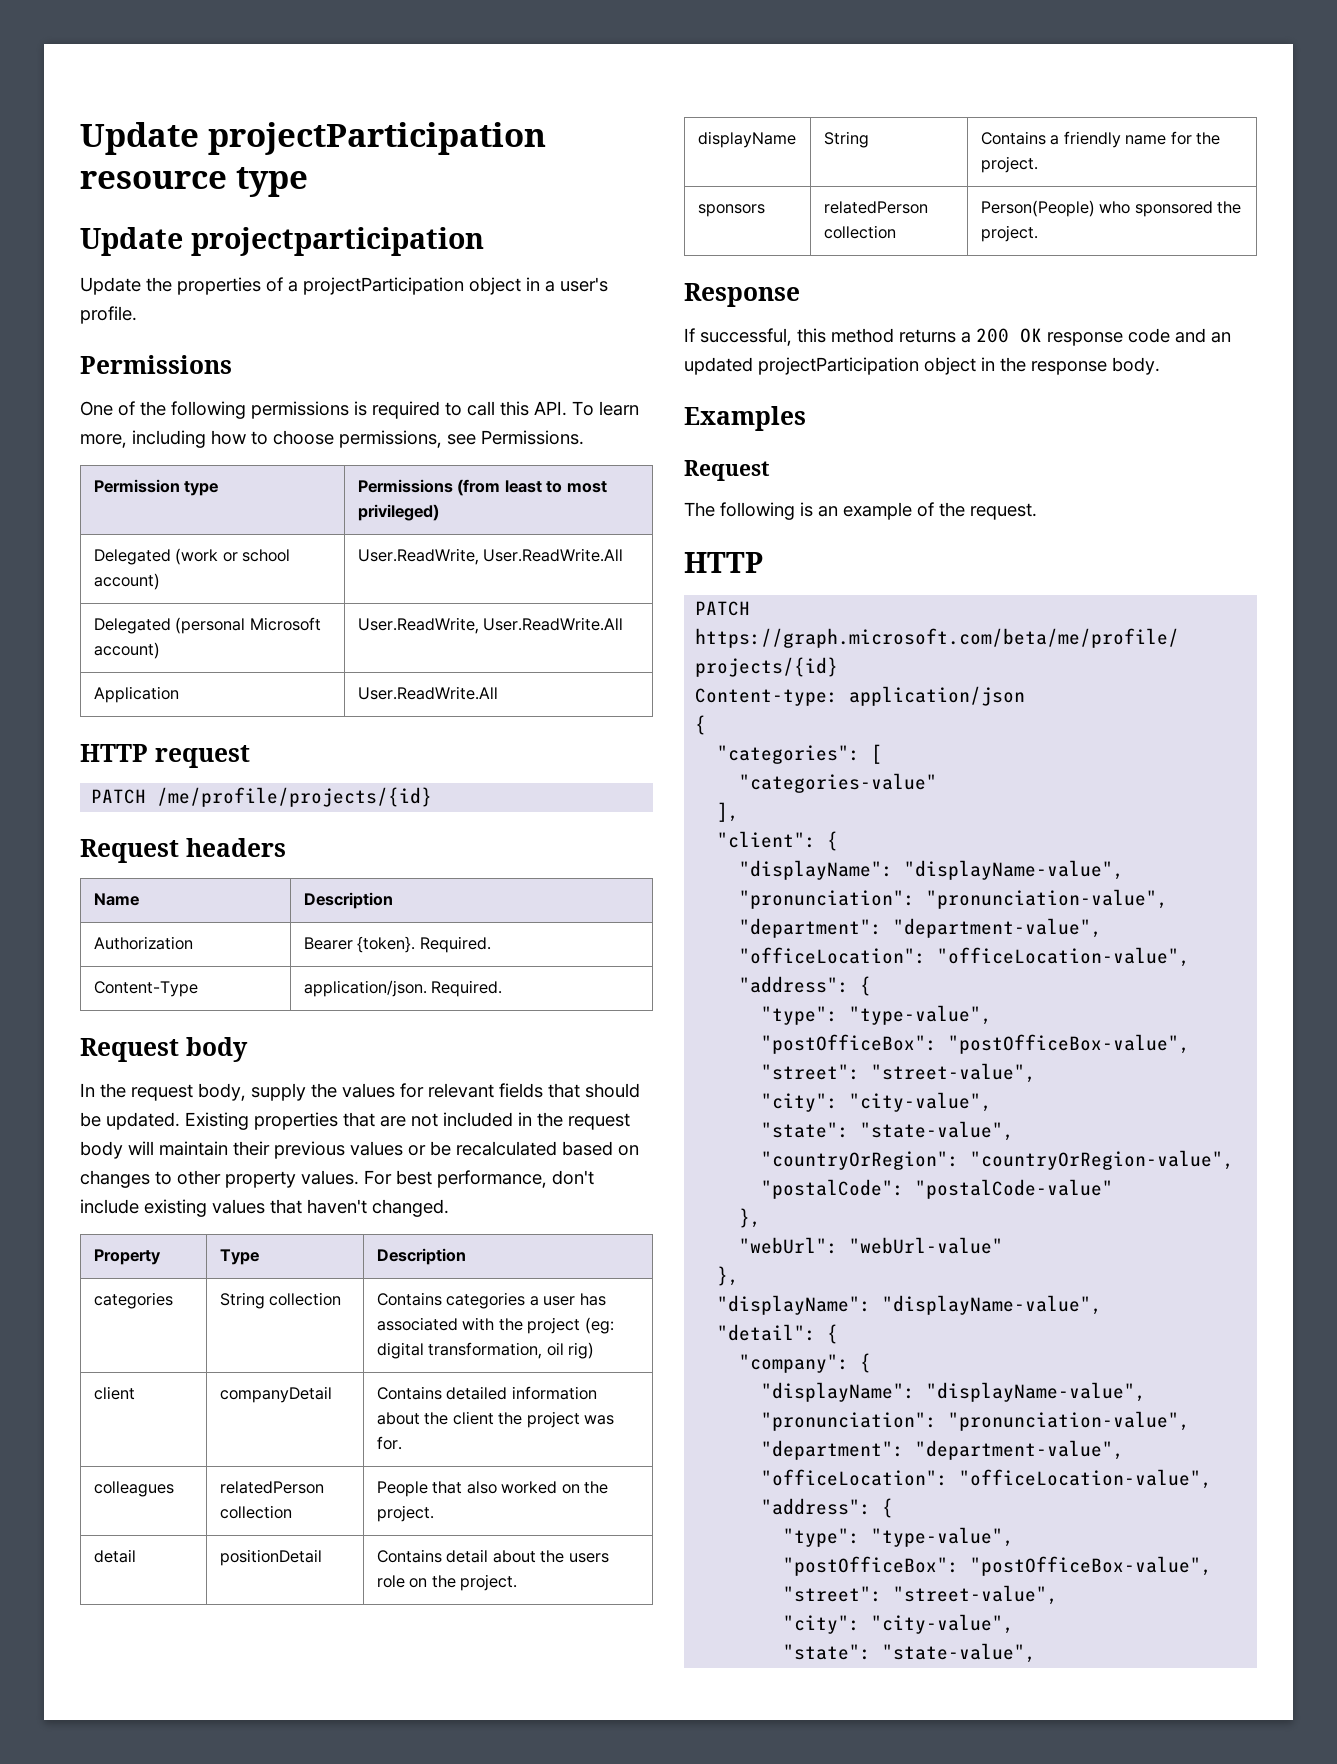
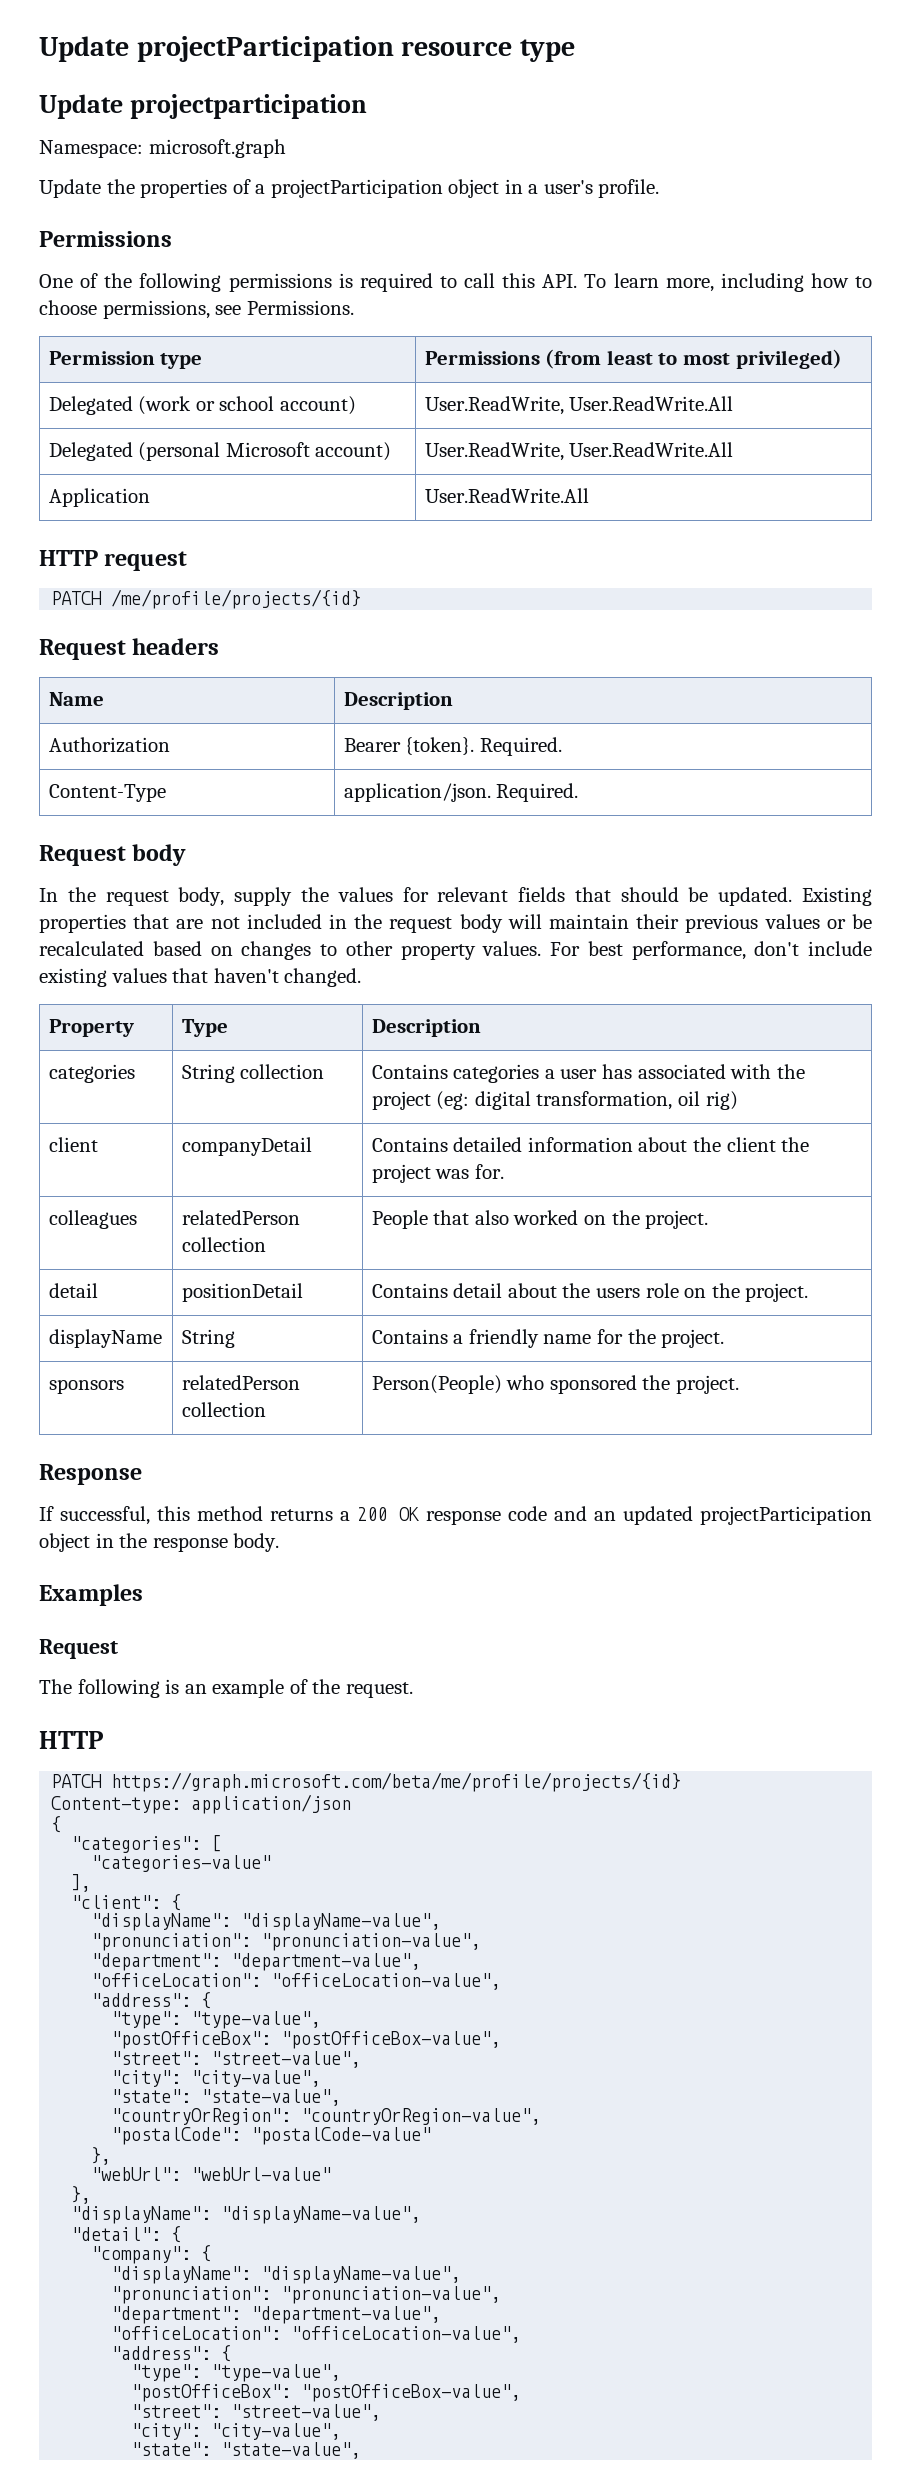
(484, 241) none -> [39,139,286,158] // Namespace: microsoft.graph

